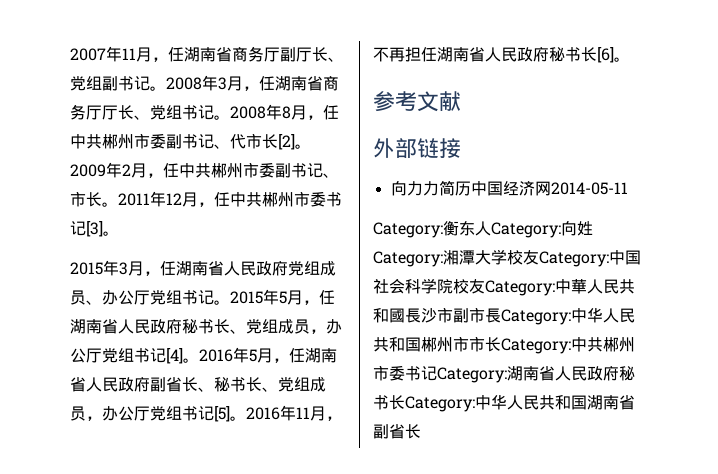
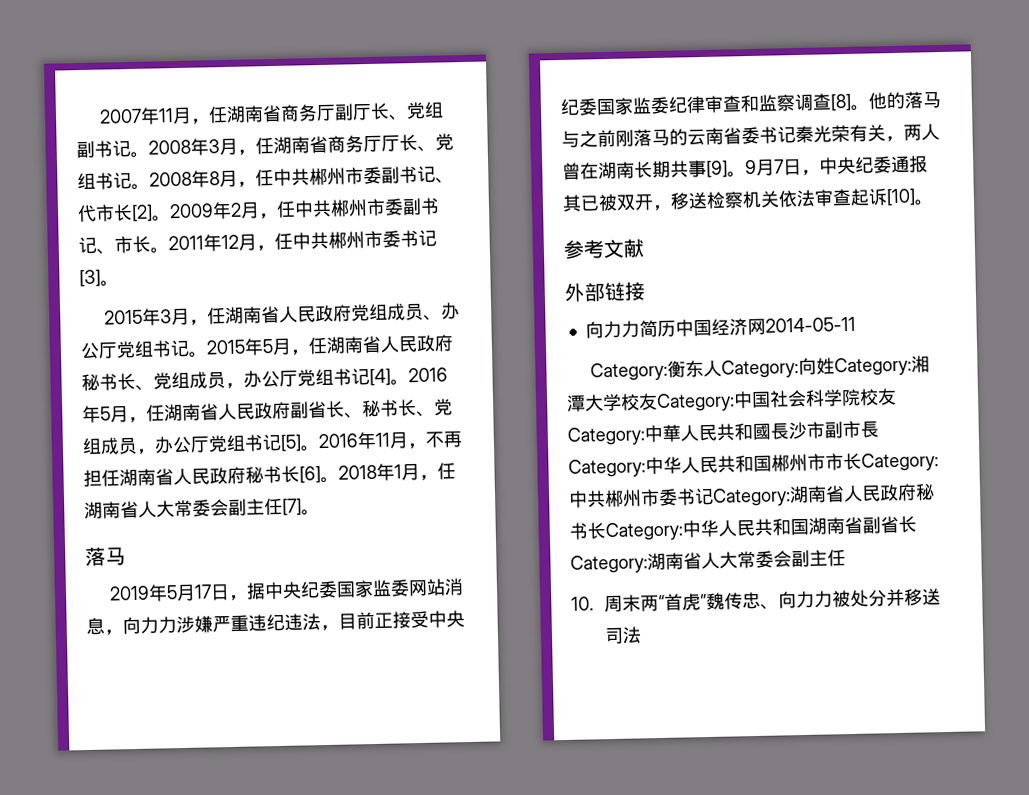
(630, 59) none -> [338,462,456,482] [84,497,320,520] [85,546,126,567] [109,578,465,602] [86,610,465,636] [560,91,942,116] [561,123,940,148] [562,155,928,180] [562,188,934,212] 2018年1月，任湖南省人大常委会副主任[7]。 // 落马 // 2019年5月17日，据中央纪委国家监委网站消息，向力力涉嫌严重违纪违法，目前正接受中央纪委国家监委纪律审查和监察调查[8]。他的落马与之前刚落马的云南省委书记秦光荣有关，两人曾在湖南长期共事[9]。9月7日，中央纪委通报其已被双开，移送检察机关依法审查起诉[10]。
(421, 431) none -> [570,549,846,574] [571,588,941,613] [603,626,642,645] Category:湖南省人大常委会副主任 // 10.周末两“首虎”魏传忠、向力力被处分并移送司法

